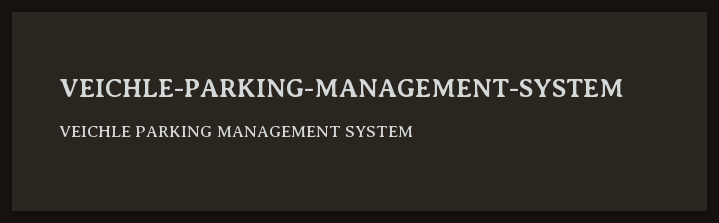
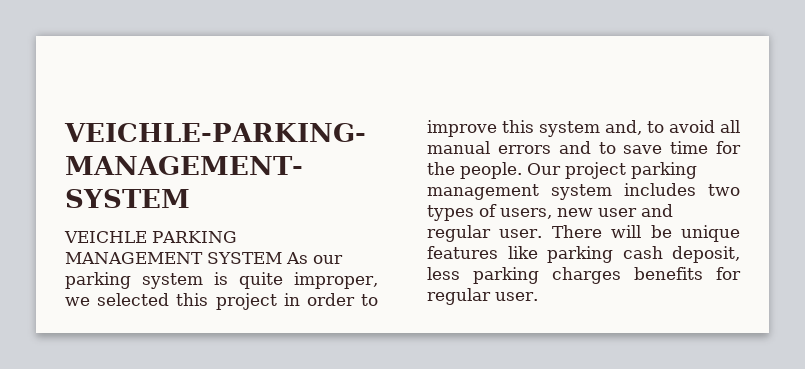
(414, 131) none -> [286,252,343,264] [65,272,379,289] [65,293,378,310] [427,120,740,137] [427,141,741,154] [427,162,697,179] [427,183,740,200] [427,204,673,221] [427,225,740,242] [427,246,740,263] [427,267,741,284] [427,288,538,305] As our parking system is quite improper, we selected this project in order to improve this system and, to avoid all manual errors and to save time for the people. Our project parking management system includes two types of users, new user and regular user. There will be unique features like parking cash deposit, less parking charges benefits for regular user.

